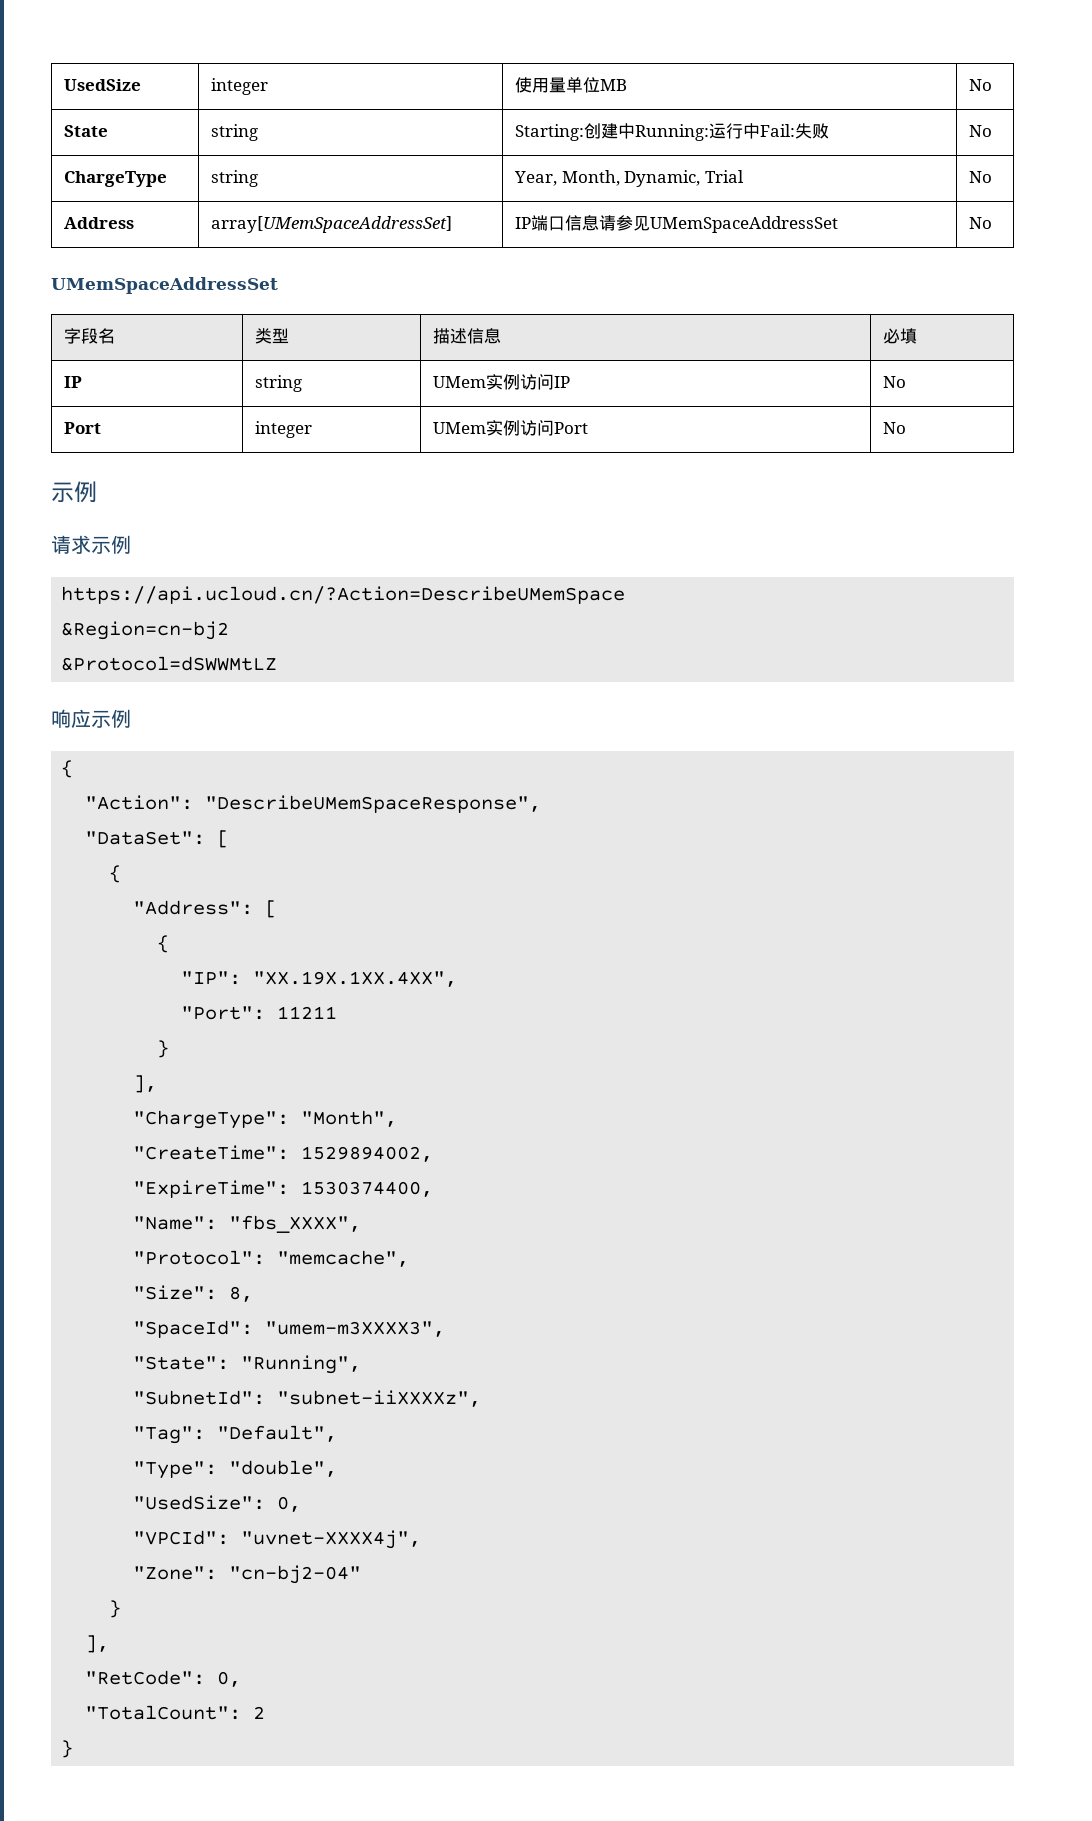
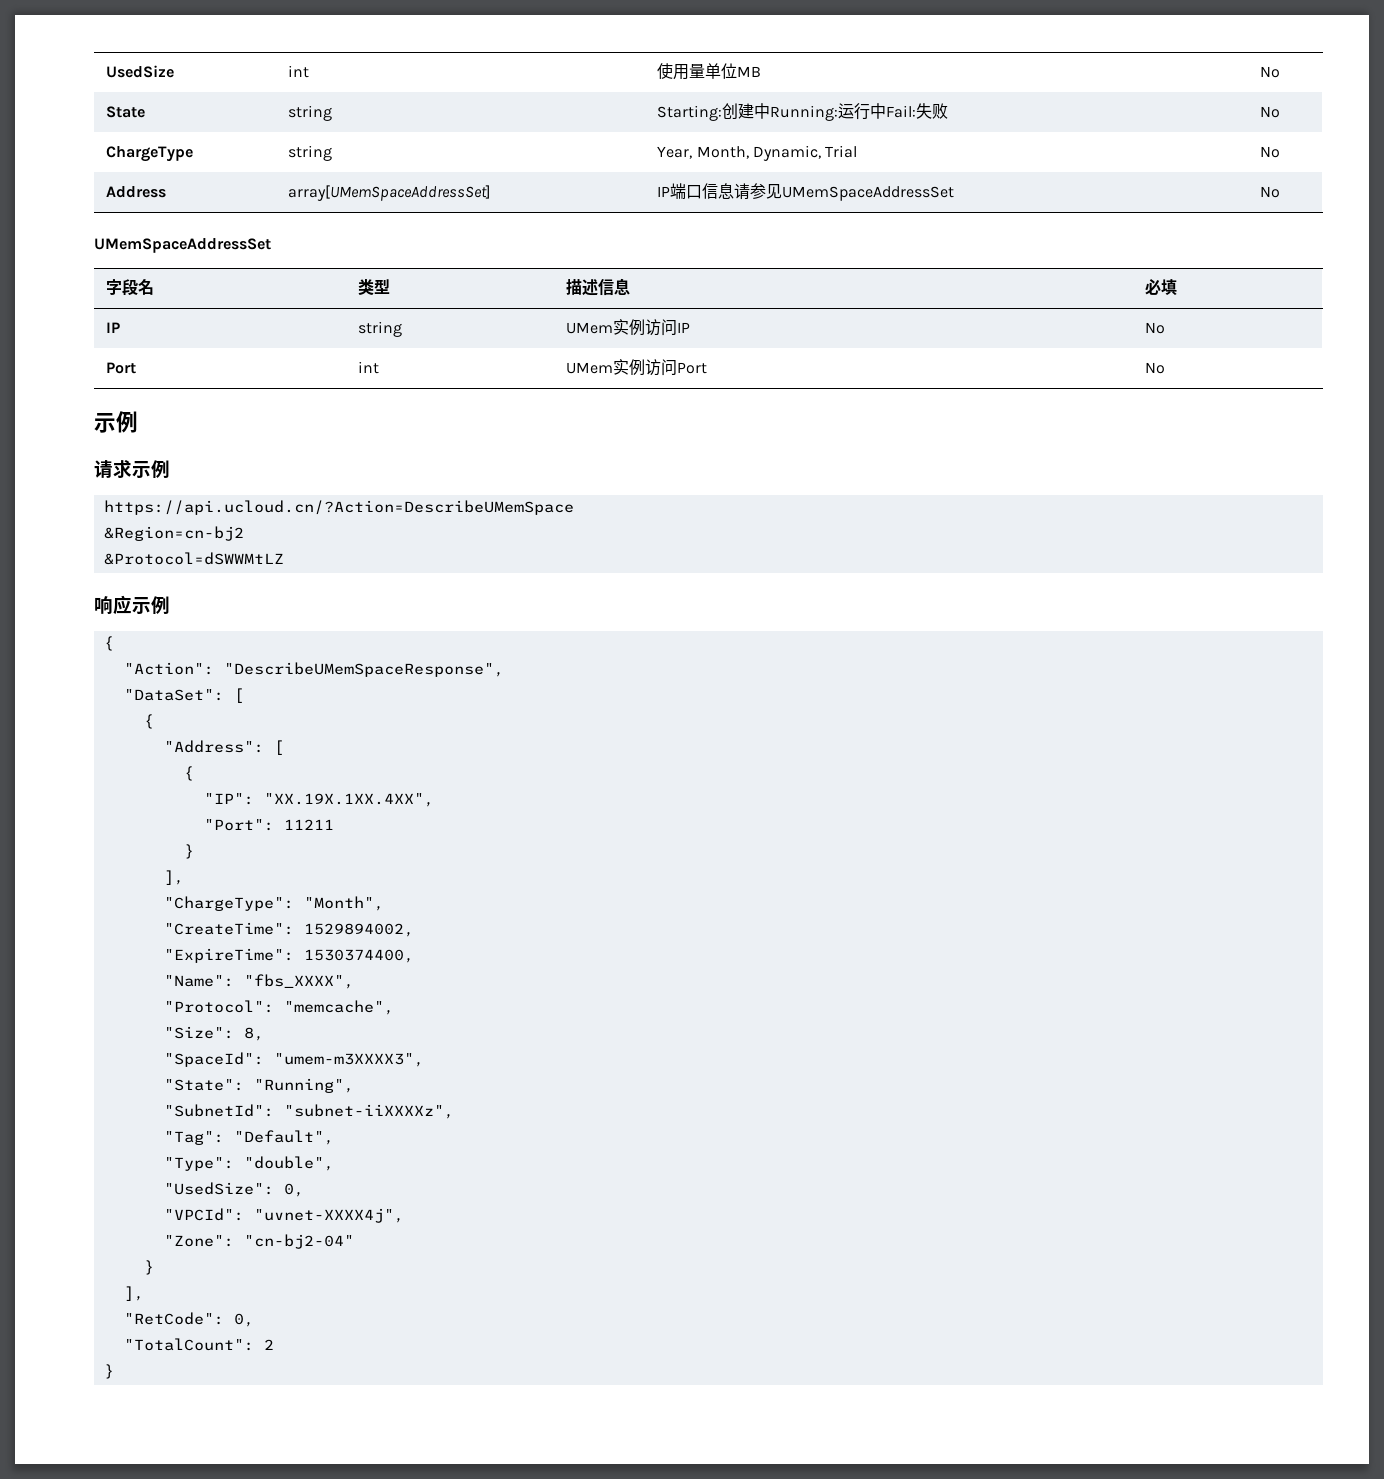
[211,78,269,95] integer -> [288,65,310,78] int
[255,421,313,438] integer -> [358,361,380,374] int

